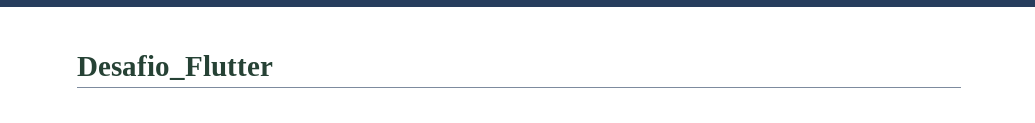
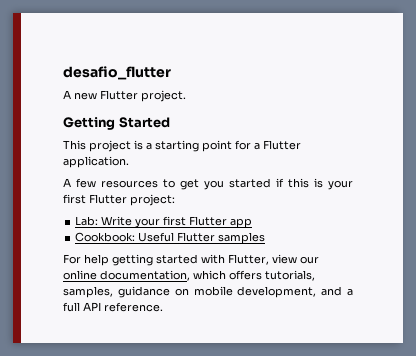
[77,55,273,80] Desafio_Flutter -> [63,66,171,80] [63,90,186,102] [63,117,170,130] [63,140,301,152] [63,156,129,168] [63,178,353,190] [63,194,175,206] [75,216,253,228] [75,232,266,244] [63,254,319,266] [63,270,315,281] [63,286,353,298] [63,302,163,312] desafio_flutter // A new Flutter project. // Getting Started // This project is a starting point for a Flutter application. // A few resources to get you started if this is your first Flutter project: // Lab: Write your first Flutter app // Cookbook: Useful Flutter samples // For help getting started with Flutter, view our online documentation, which offers tutorials, samples, guidance on mobile development, and a full API reference.

